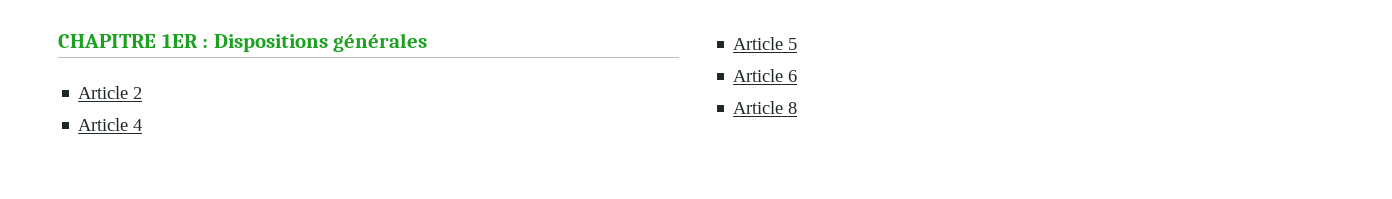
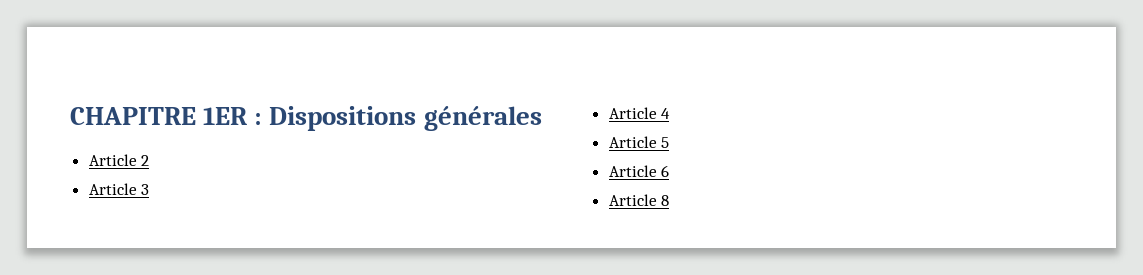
(143, 93) none -> [88,183,150,195] // Article 3

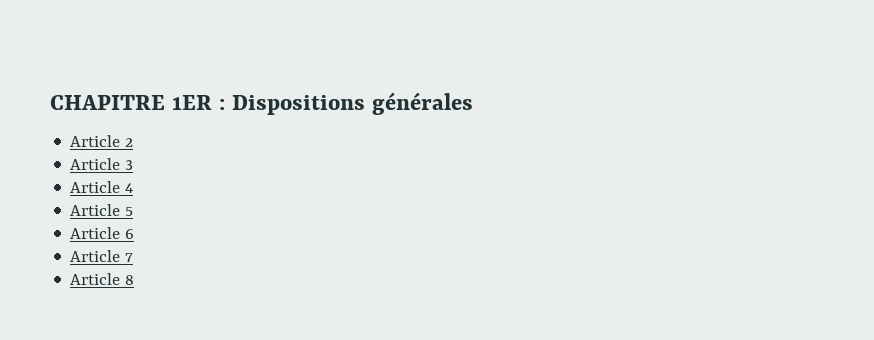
(670, 171) none -> [70,250,134,262] // Article 7

